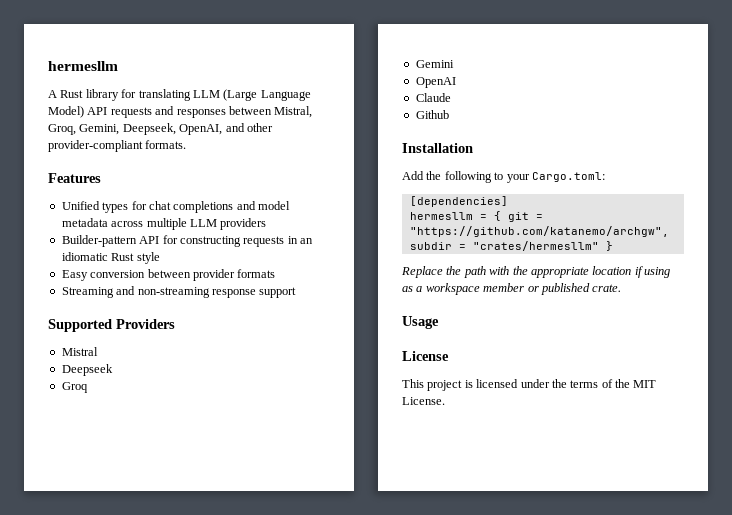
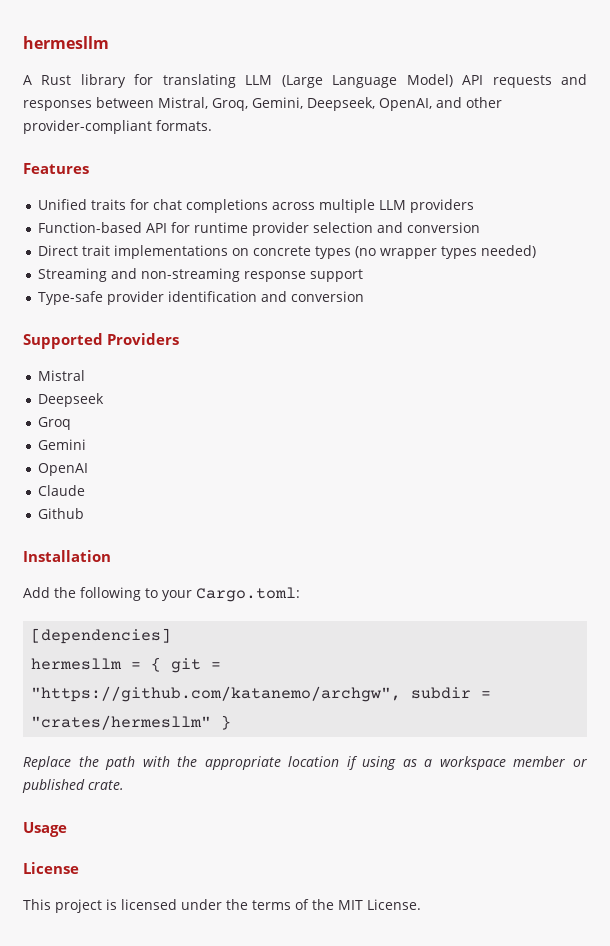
[102,202,129,213] types -> [90,199,126,210] traits
[236,201,290,210] [61,218,108,227] and model metadata -> (268, 206) none
[61,235,137,247] Builder-pattern -> [37,222,142,233] Function-based
[179,236,313,247] [61,252,160,264] [61,269,276,281] constructing requests in an idiomatic Rust style // Easy conversion between provider formats -> [193,222,480,236] [37,245,536,259] runtime provider selection and conversion // Direct trait implementations on concrete types (no wrapper types needed)
(297, 292) none -> [37,291,364,305] // Type-safe provider identification and conversion

